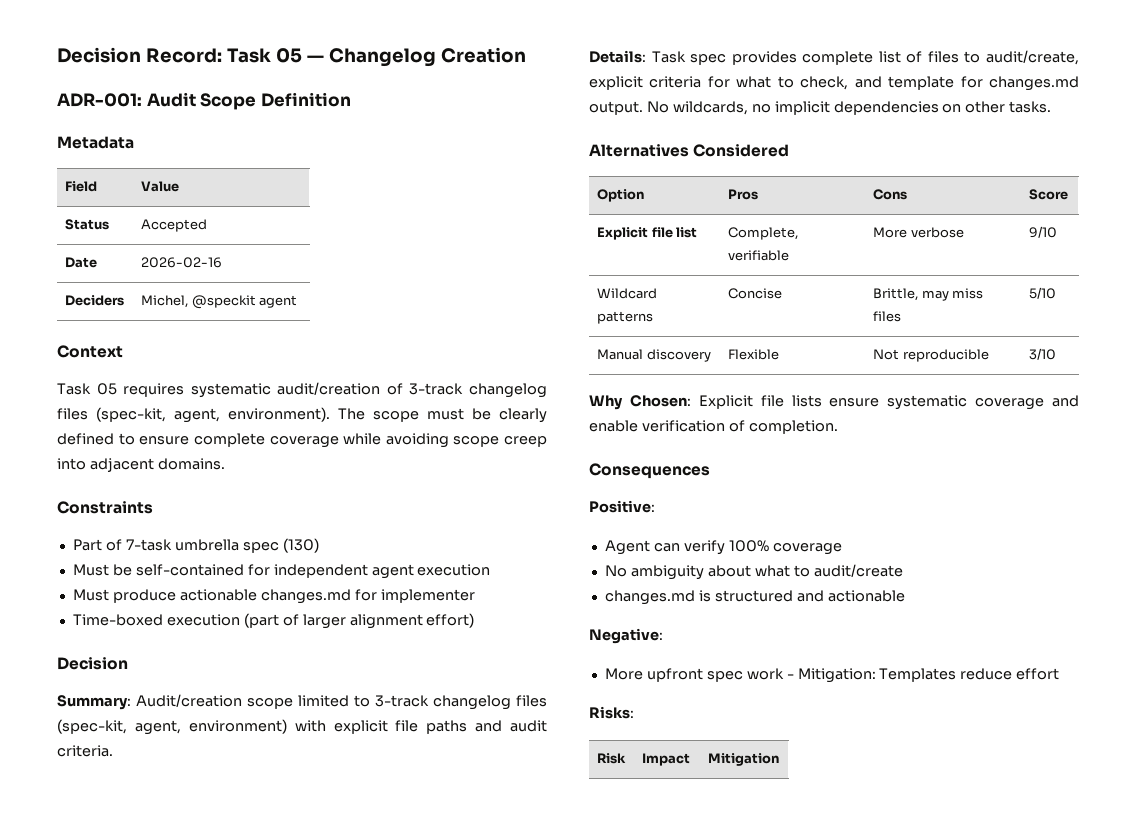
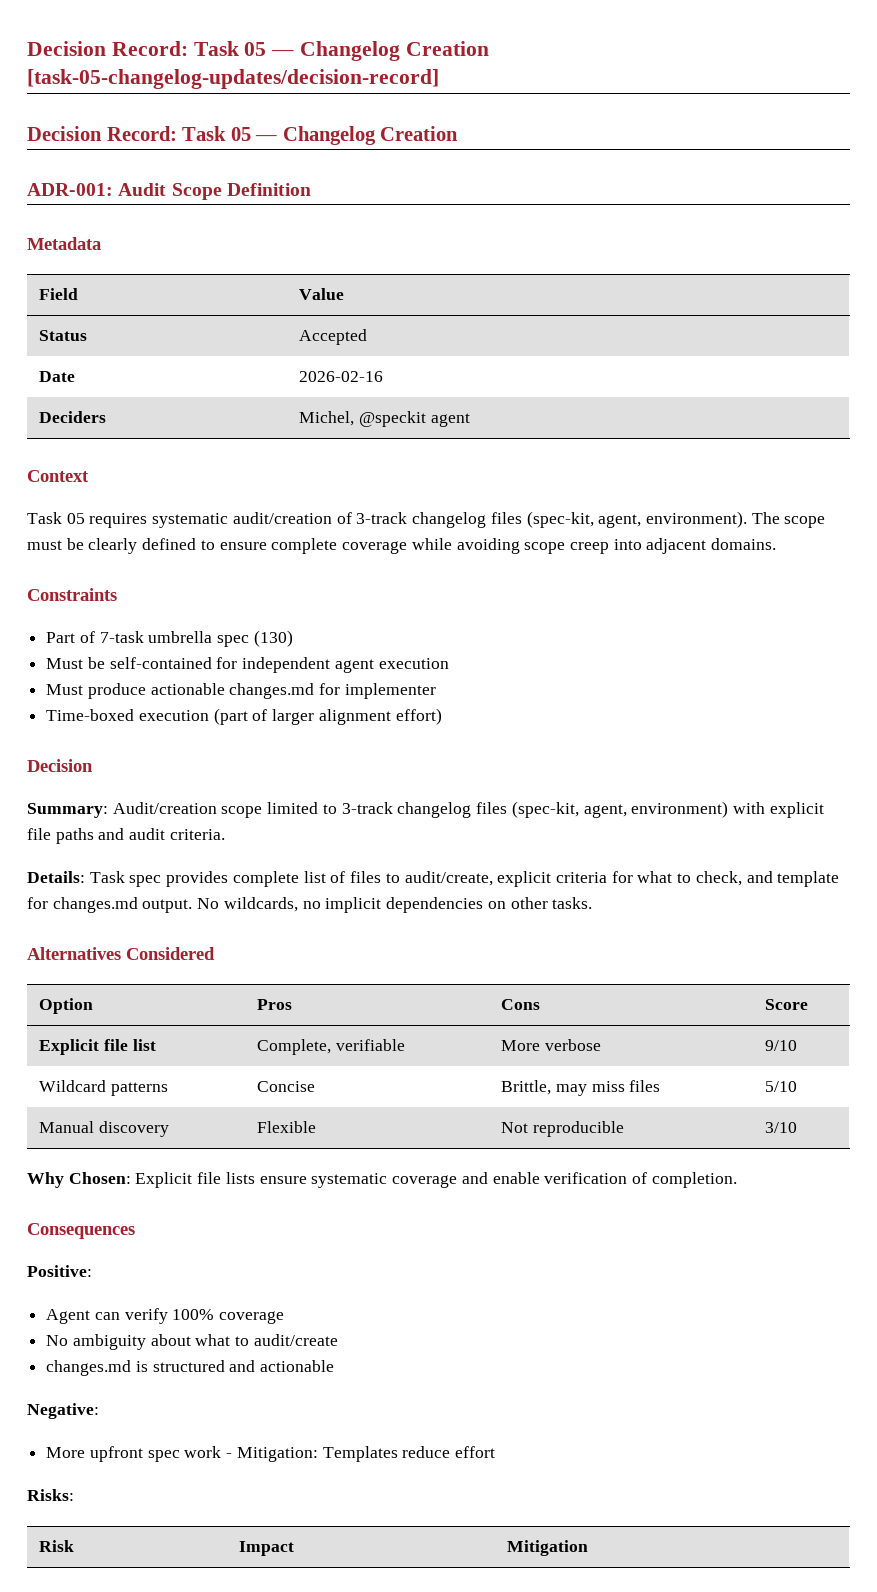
[57,47,526,67] Decision Record: Task 05 — Changelog Creation -> [27,41,489,61] [27,69,439,89] [27,126,459,145] Decision Record: Task 05 — Changelog Creation [task-05-changelog-updates/decision-record] // Decision Record: Task 05 — Changelog Creation

